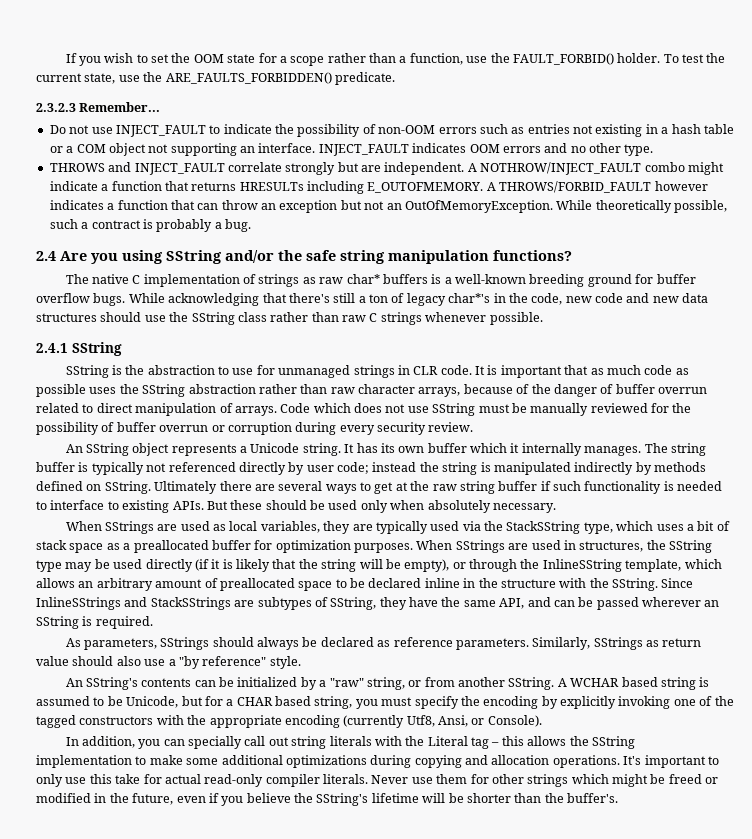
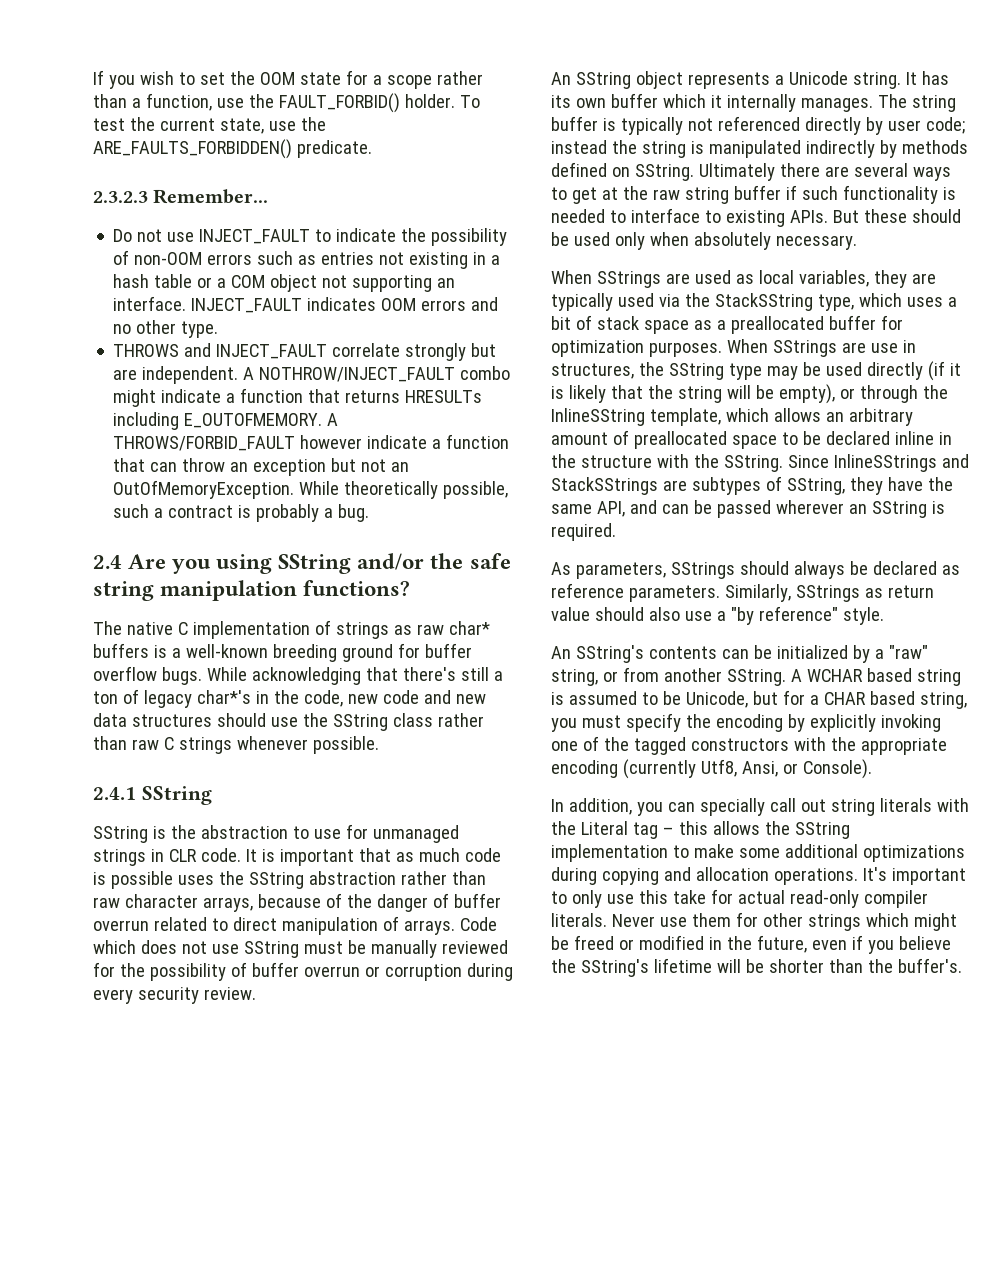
[49,200,104,210] indicates -> [367,435,428,449] indicate
[675,368,689,375] as -> [93,872,106,885] is
[531,540,561,550] used -> [870,343,898,353] use

